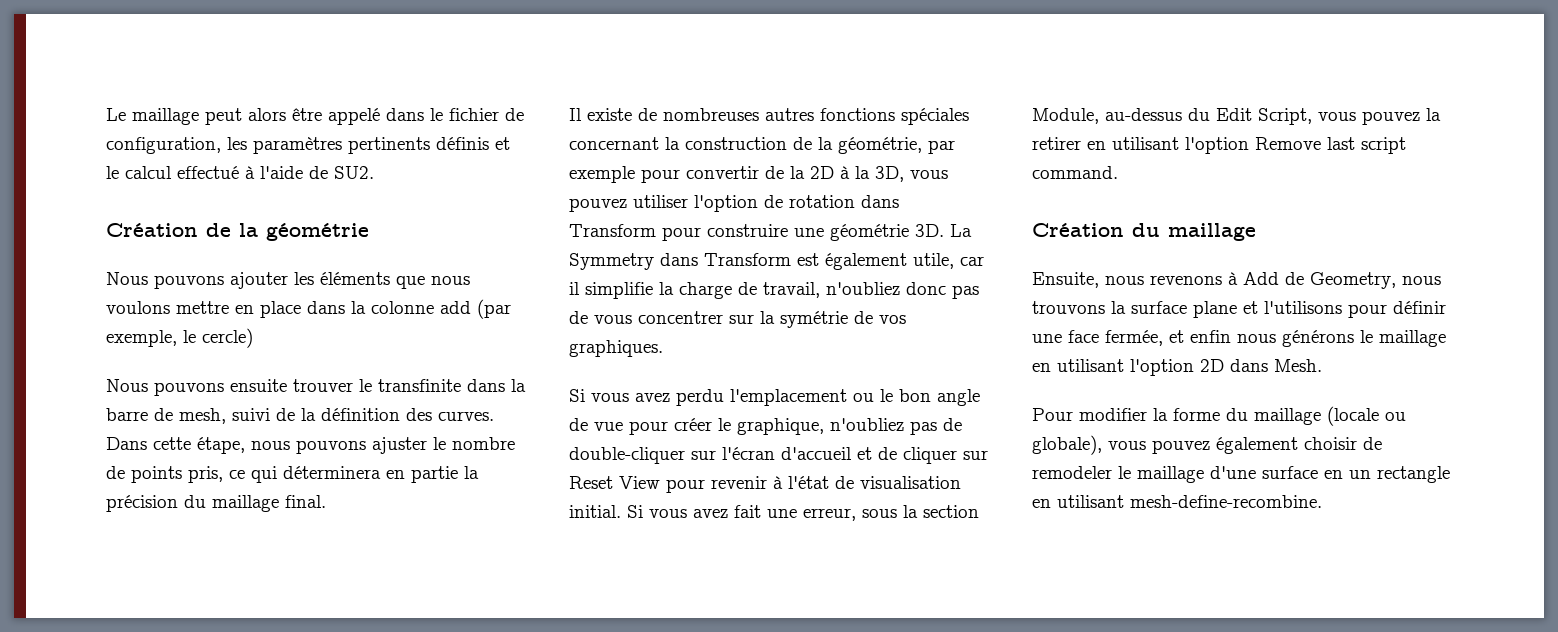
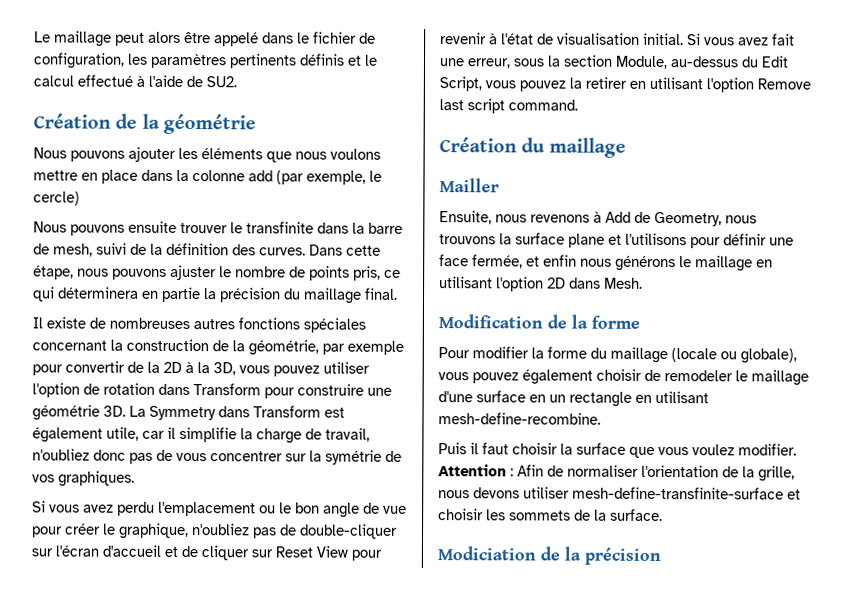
(1256, 232) none -> [439,178,500,193] // Mailler
(1322, 365) none -> [438,314,640,329] // Modification de la forme
(1322, 501) none -> [438,442,797,458] [438,464,795,482] [438,486,801,500] [438,508,663,522] [437,546,661,565] // Puis il faut choisir la surface que vous voulez modifier. Attention : Afin de normaliser l'orientation de la grille, nous devons utiliser mesh-define-transfinite-surface et choisir les sommets de la surface. // Modiciation de la précision

